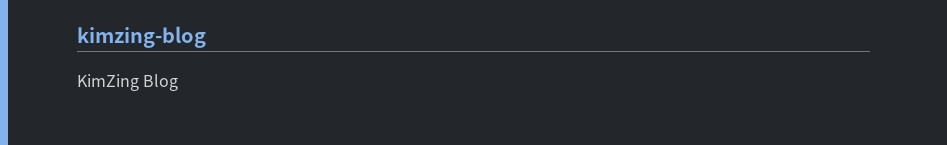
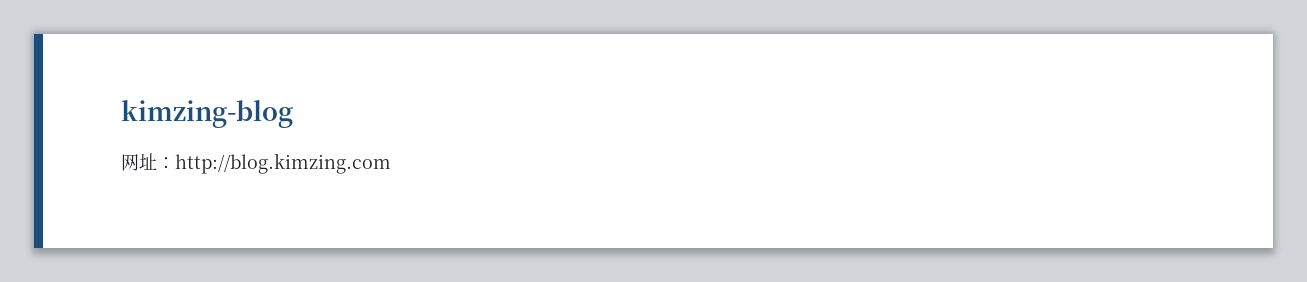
[77,74,179,91] KimZing Blog -> [121,153,391,174] 网址：http://blog.kimzing.com

